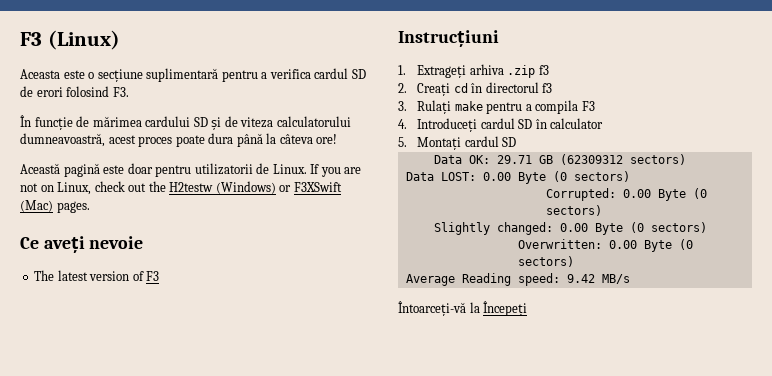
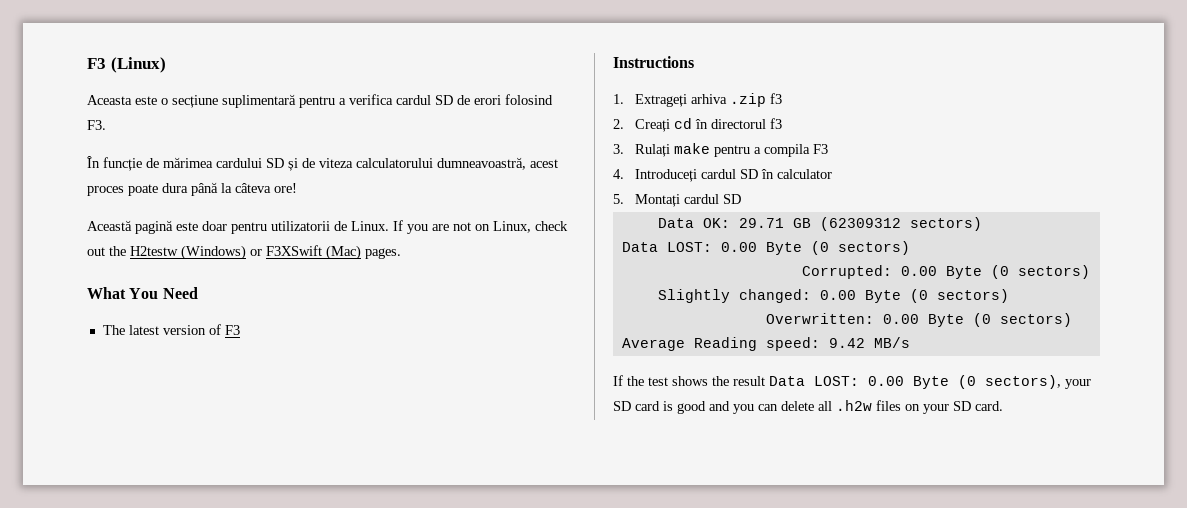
[20,236,144,253] Ce aveți nevoie -> [87,287,198,299] What You Need
[398,30,499,47] Instrucțiuni -> [613,56,694,68] Instructions
[398,301,528,316] Întoarceți-vă la Începeți -> [613,375,1091,389] [613,400,1003,414] If the test shows the result Data LOST: 0.00 Byte (0 sectors), your SD card is good and you can delete all .h2w files on your SD card.

